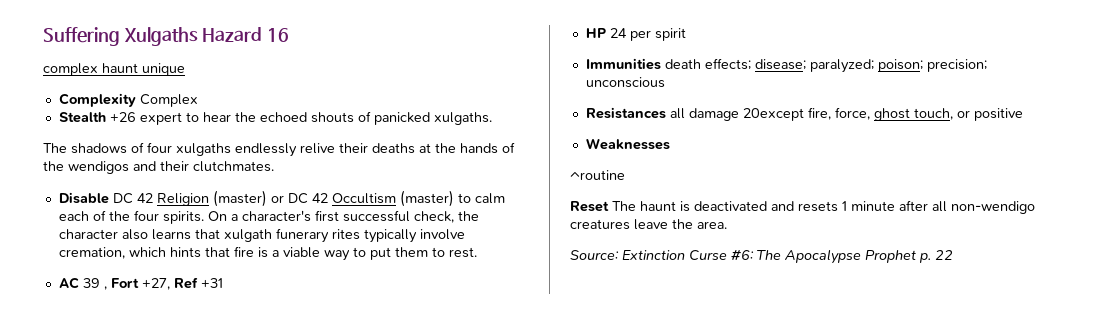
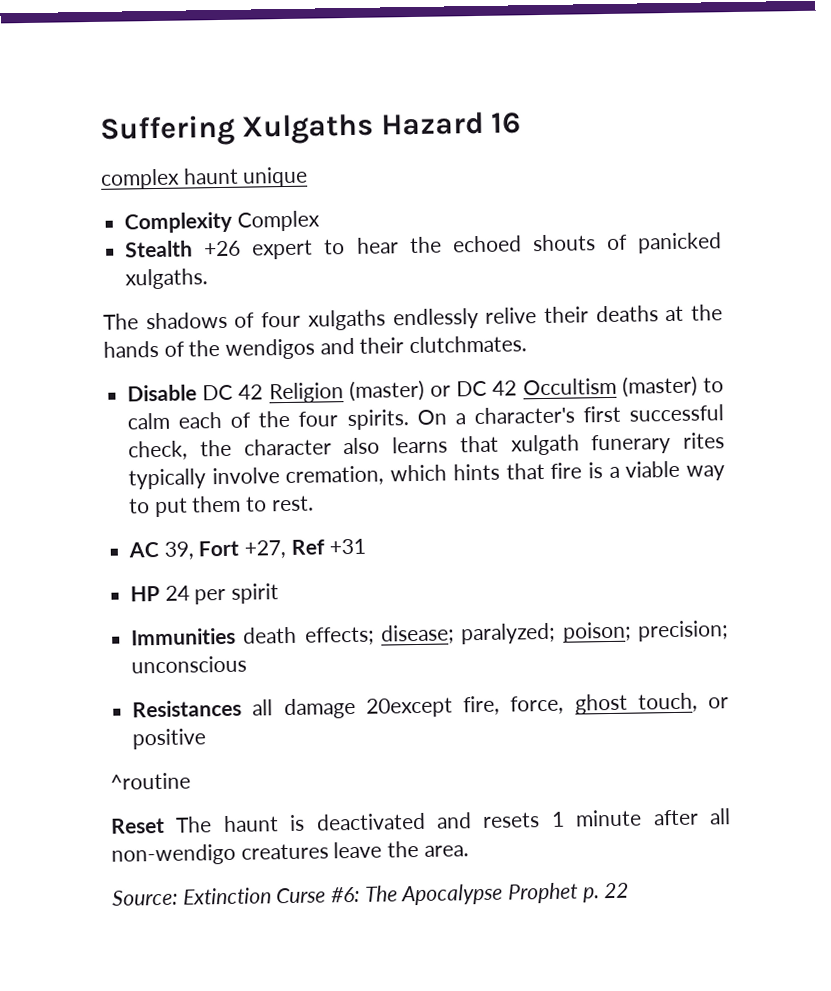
[82,278,107,290] 39 , -> [163,541,194,560] 39,
[585,138,670,150] // Weaknesses -> (207, 739) none

